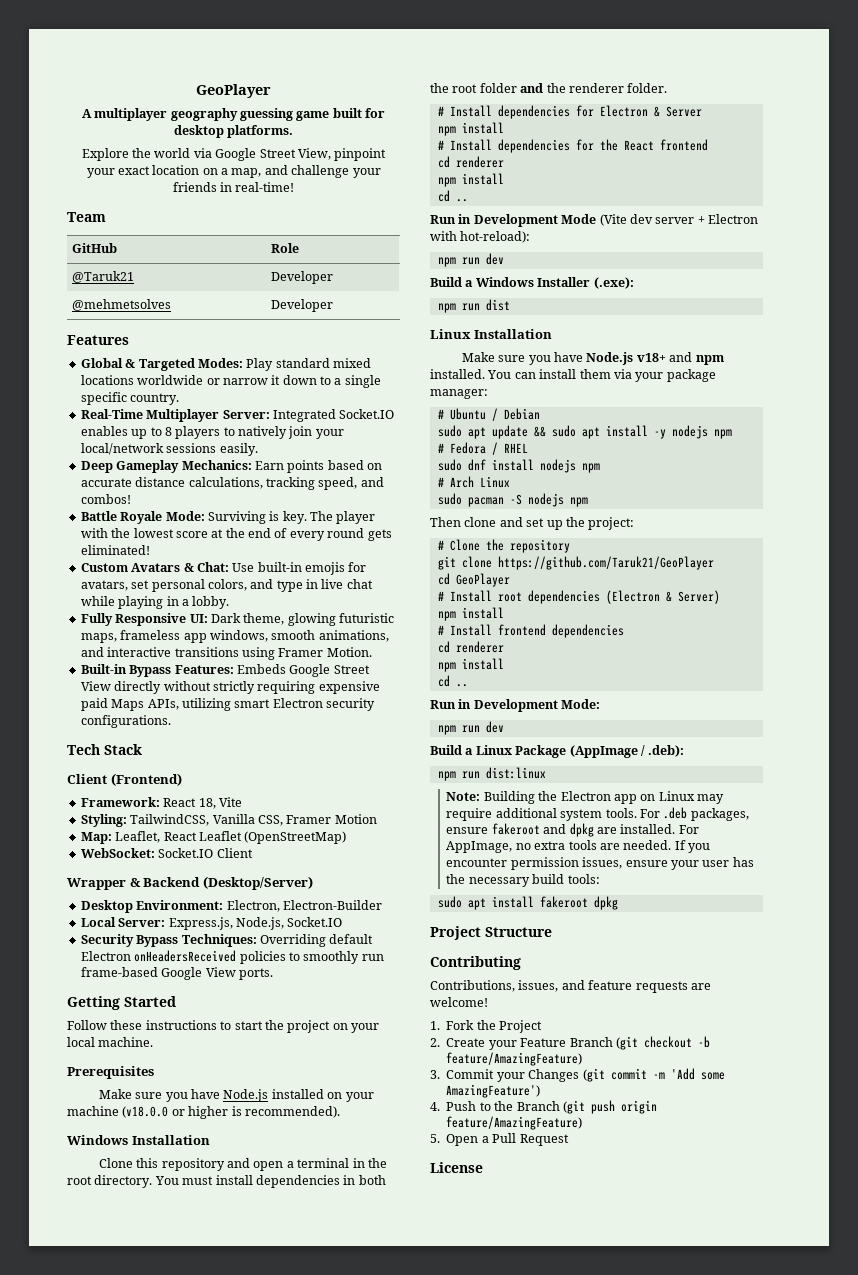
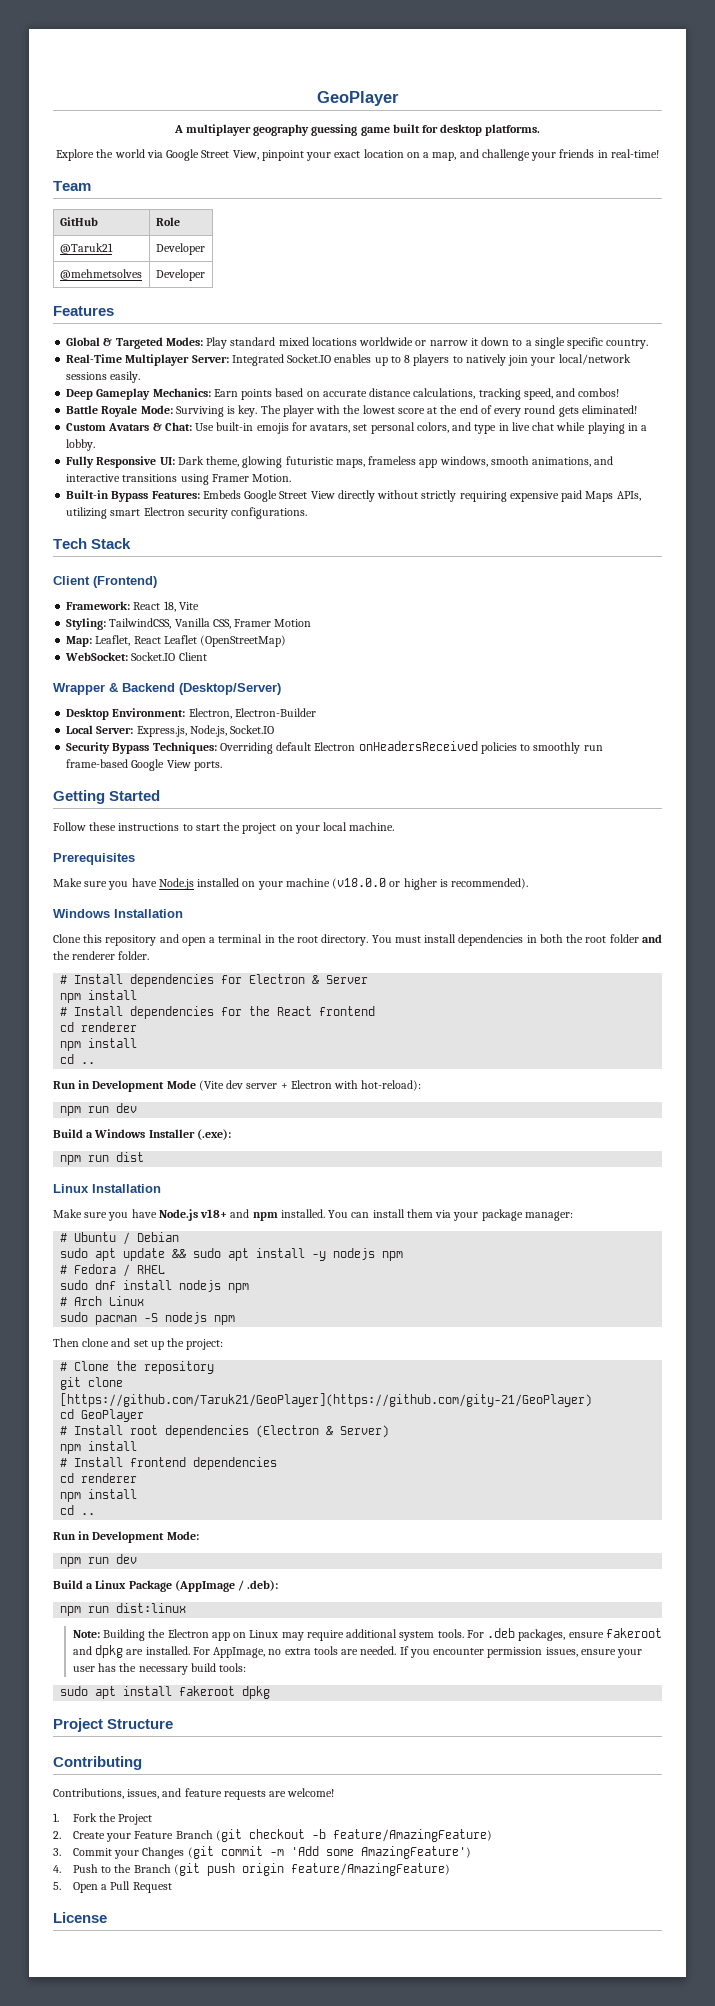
[497,556,714,570] https://github.com/Taruk21/GeoPlayer -> [60,1393,593,1407] [https://github.com/Taruk21/GeoPlayer](https://github.com/gity-21/GeoPlayer)

